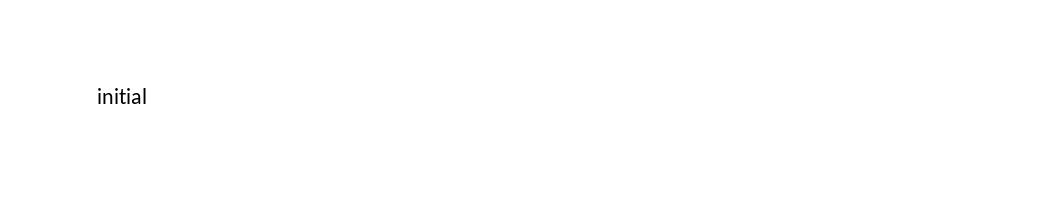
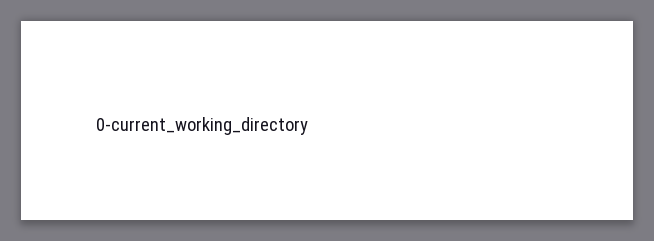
[97,88,147,104] initial -> [96,117,308,135] 0-current_working_directory

